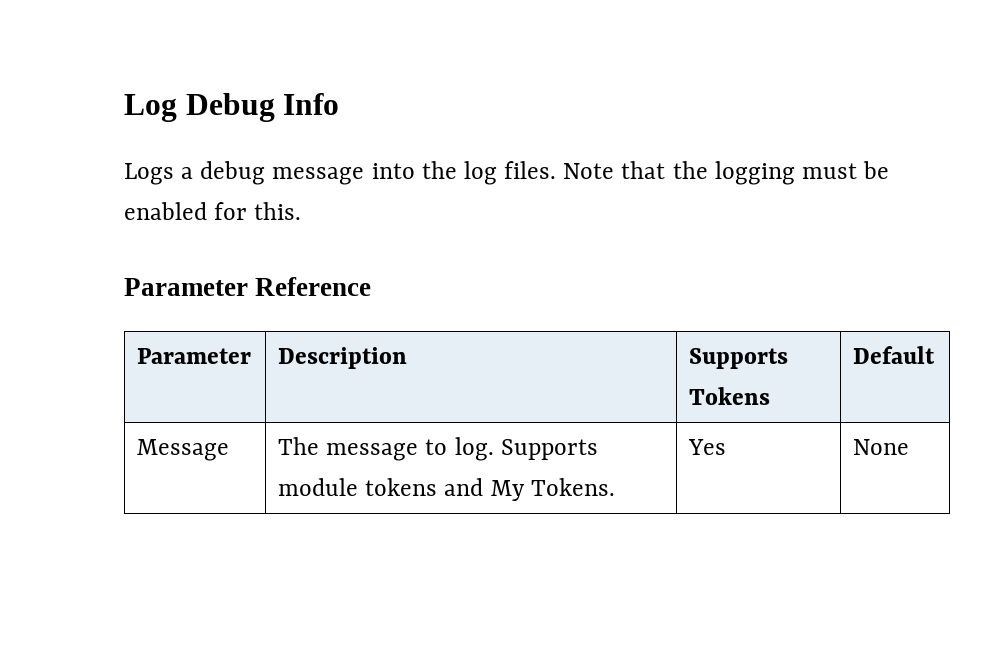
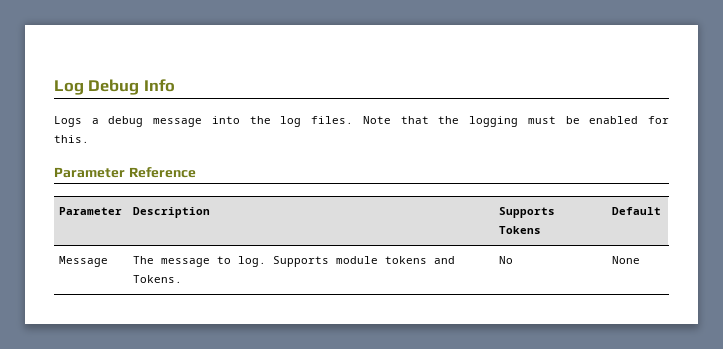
[490,480,525,501] My -> (456, 260) none
[688,439,727,455] Yes -> [499,256,514,264] No

